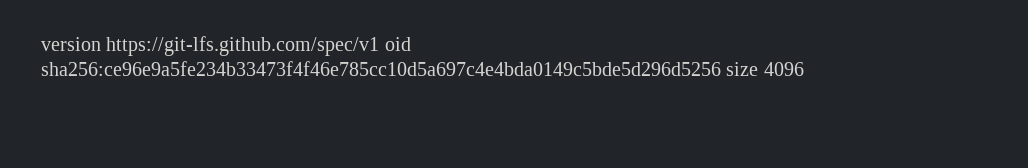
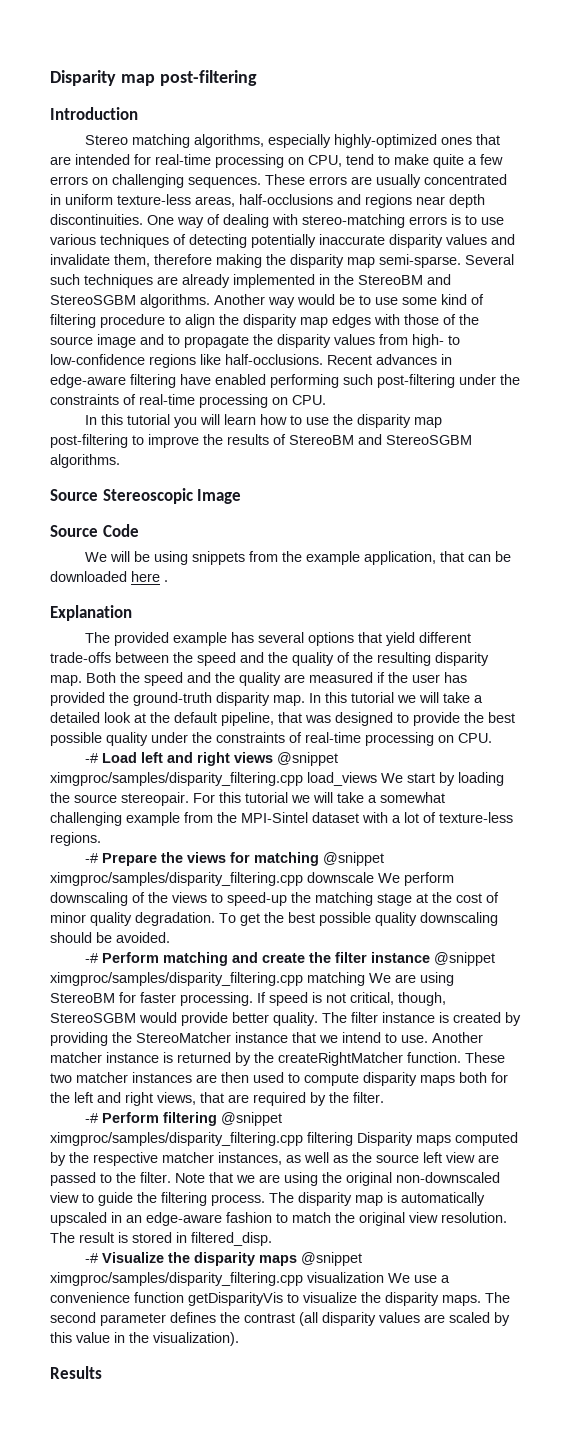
[41,36,411,56] [41,61,804,76] version https://git-lfs.github.com/spec/v1 oid sha256:ce96e9a5fe234b33473f4f46e785cc10d5a697c4e4bda0149c5bde5d296d5256 size 4096 -> [50,70,257,86] [50,107,138,120] [84,134,500,148] [50,154,503,168] [50,174,507,188] [50,194,485,208] [50,214,504,228] [50,234,515,248] [50,254,514,268] [50,274,451,288] [50,294,484,308] [50,314,479,328] [50,334,460,348] [50,354,452,368] [50,374,520,388] [50,394,326,408] [84,414,442,428] [50,434,472,448] [50,454,120,468] [50,488,242,504] [50,524,139,537] [84,551,511,565] [50,571,168,582] [50,605,132,621] [84,632,471,646] [50,652,489,666] [50,672,467,686] [50,692,483,706] [50,712,515,726] [50,732,492,746] [84,752,338,766] [50,772,504,786] [50,792,445,806] [50,812,513,826] [50,832,101,846] [84,852,384,866] [50,872,454,886] [50,892,499,906] [50,912,498,926] [50,932,170,943] [84,952,495,966] [50,972,454,986] [50,992,446,1006] [50,1012,521,1026] [50,1032,483,1046] [50,1052,505,1066] [50,1072,508,1086] [50,1092,384,1106] [84,1112,282,1126] [50,1132,518,1146] [50,1152,499,1166] [50,1172,500,1186] [50,1192,485,1206] [50,1212,507,1226] [50,1232,272,1246] [84,1252,362,1266] [50,1272,450,1286] [50,1292,510,1306] [50,1312,510,1326] [50,1332,239,1346] [50,1366,102,1379] Disparity map post-filtering // Introduction // Stereo matching algorithms, especially highly-optimized ones that are intended for real-time processing on CPU, tend to make quite a few errors on challenging sequences. These errors are usually concentrated in uniform texture-less areas, half-occlusions and regions near depth discontinuities. One way of dealing with stereo-matching errors is to use various techniques of detecting potentially inaccurate disparity values and invalidate them, therefore making the disparity map semi-sparse. Several such techniques are already implemented in the StereoBM and StereoSGBM algorithms. Another way would be to use some kind of filtering procedure to align the disparity map edges with those of the source image and to propagate the disparity values from high- to low-confidence regions like half-occlusions. Recent advances in edge-aware filtering have enabled performing such post-filtering under the constraints of real-time processing on CPU. // In this tutorial you will learn how to use the disparity map post-filtering to improve the results of StereoBM and StereoSGBM algorithms. // Source Stereoscopic Image // Source Code // We will be using snippets from the example application, that can be downloaded here . // Explanation // The provided example has several options that yield different trade-offs between the speed and the quality of the resulting disparity map. Both the speed and the quality are measured if the user has provided the ground-truth disparity map. In this tutorial we will take a detailed look at the default pipeline, that was designed to provide the best possible quality under the constraints of real-time processing on CPU. // -# Load left and right views @snippet ximgproc/samples/disparity_filtering.cpp load_views We start by loading the source stereopair. For this tutorial we will take a somewhat challenging example from the MPI-Sintel dataset with a lot of texture-less regions. // -# Prepare the views for matching @snippet ximgproc/samples/disparity_filtering.cpp downscale We perform downscaling of the views to speed-up the matching stage at the cost of minor quality degradation. To get the best possible quality downscaling should be avoided. // -# Perform matching and create the filter instance @snippet ximgproc/samples/disparity_filtering.cpp matching We are using StereoBM for faster processing. If speed is not critical, though, StereoSGBM would provide better quality. The filter instance is created by providing the StereoMatcher instance that we intend to use. Another matcher instance is returned by the createRightMatcher function. These two matcher instances are then used to compute disparity maps both for the left and right views, that are required by the filter. // -# Perform filtering @snippet ximgproc/samples/disparity_filtering.cpp filtering Disparity maps computed by the respective matcher instances, as well as the source left view are passed to the filter. Note that we are using the original non-downscaled view to guide the filtering process. The disparity map is automatically upscaled in an edge-aware fashion to match the original view resolution. The result is stored in filtered_disp. // -# Visualize the disparity maps @snippet ximgproc/samples/disparity_filtering.cpp visualization We use a convenience function getDisparityVis to visualize the disparity maps. The second parameter defines the contrast (all disparity values are scaled by this value in the visualization). // Results

